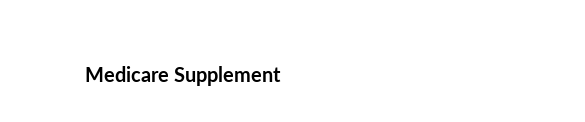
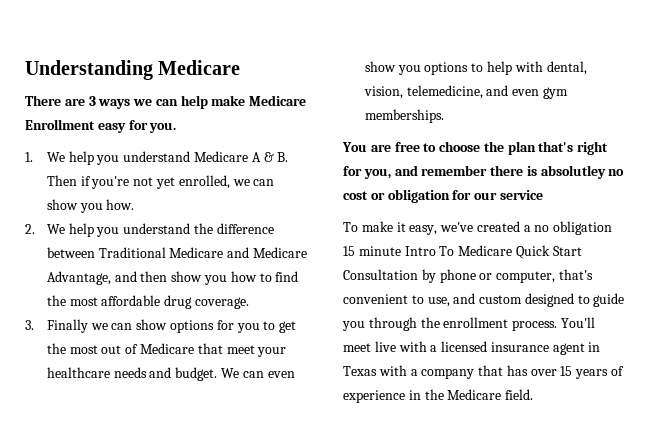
[85,66,282,86] Medicare Supplement -> [25,60,241,80] [25,95,307,109] [25,119,177,133] [25,151,289,165] [46,175,275,189] [46,199,135,213] [25,223,274,237] [46,247,308,258] [46,271,299,285] [46,295,250,309] [25,319,297,333] [46,343,287,357] [46,367,295,381] [364,61,587,75] [363,85,569,99] [364,109,444,123] [342,141,609,155] [343,165,625,179] [343,189,543,203] [343,221,613,235] [343,245,582,259] [343,269,593,283] [343,293,625,307] [342,317,595,331] [343,341,601,355] [343,365,625,379] [343,389,534,403] Understanding Medicare // There are 3 ways we can help make Medicare Enrollment easy for you. // 1. We help you understand Medicare A & B. Then if you're not yet enrolled, we can show you how. // 2. We help you understand the difference between Traditional Medicare and Medicare Advantage, and then show you how to find the most affordable drug coverage. // 3. Finally we can show options for you to get the most out of Medicare that meet your healthcare needs and budget. We can even show you options to help with dental, vision, telemedicine, and even gym memberships. // You are free to choose the plan that's right for you, and remember there is absolutley no cost or obligation for our service // To make it easy, we've created a no obligation 15 minute Intro To Medicare Quick Start Consultation by phone or computer, that's convenient to use, and custom designed to guide you through the enrollment process. You'll meet live with a licensed insurance agent in Texas with a company that has over 15 years of experience in the Medicare field.

